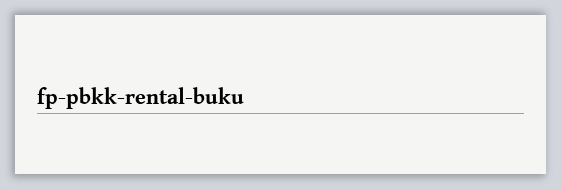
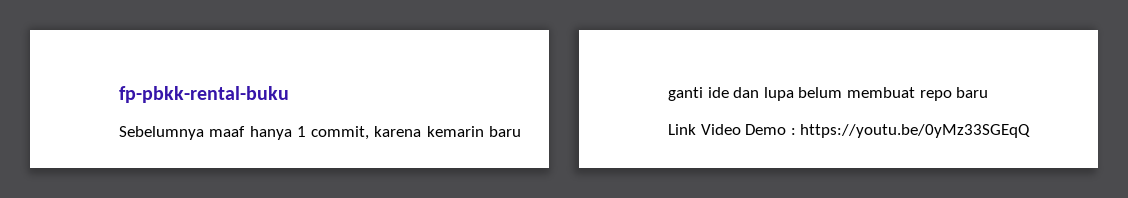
(244, 98) none -> [119,126,521,140] [668,87,989,101] [668,124,1031,138] // Sebelumnya maaf hanya 1 commit, karena kemarin baru ganti ide dan lupa belum membuat repo baru // Link Video Demo : https://youtu.be/0yMz33SGEqQ

